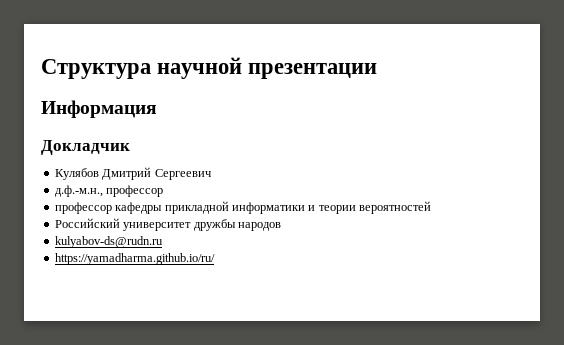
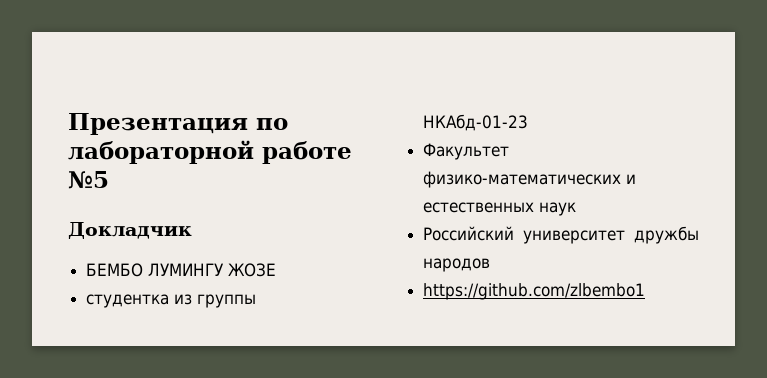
[41,57,378,79] [41,100,157,118] [41,140,130,155] [54,167,211,180] [54,185,164,197] [54,201,431,214] Структура научной презентации // Информация // Докладчик // Кулябов Дмитрий Сергеевич // д.ф.-м.н., профессор // профессор кафедры прикладной информатики и теории вероятностей -> [68,113,288,135] [68,140,352,164] [68,171,109,189] [68,222,192,239] [86,263,277,277] [86,294,257,308] [423,114,529,131] [423,143,510,160] [423,171,637,188] [423,202,577,216] Презентация по лабораторной работе №5 // Докладчик // БЕМБО ЛУМИНГУ ЖОЗЕ // студентка из группы НКАбд-01-23 // Факультет физико-математических и естественных наук
[54,236,163,248] [54,253,215,265] kulyabov-ds@rudn.ru // https://yamadharma.github.io/ru/ -> [423,283,646,300] https://github.com/zlbembo1

